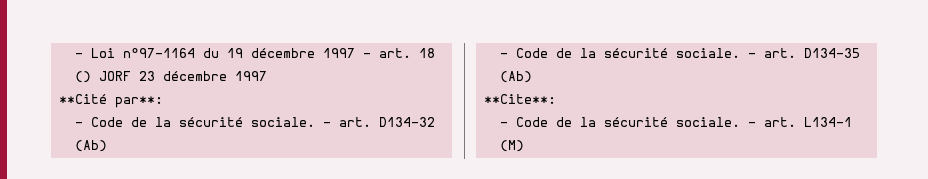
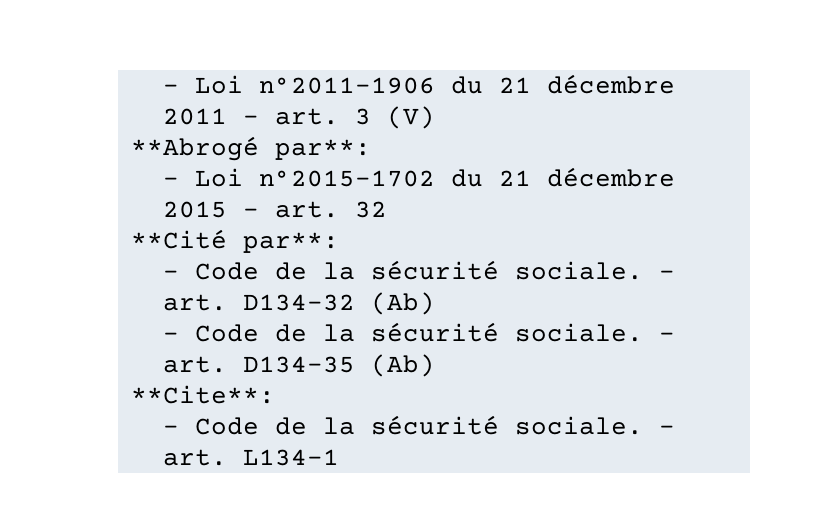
[75,48,436,58] [75,71,268,83] - Loi n°97-1164 du 19 décembre 1997 - art. 18 () JORF 23 décembre 1997 -> [163,74,676,94] [163,106,436,129] [131,136,372,161] [163,167,676,187] [163,201,388,218] - Loi n°2011-1906 du 21 décembre 2011 - art. 3 (V) // **Abrogé par**: // - Loi n°2015-1702 du 21 décembre 2015 - art. 32
[500,140,525,152] (M) -> (340, 457) none

